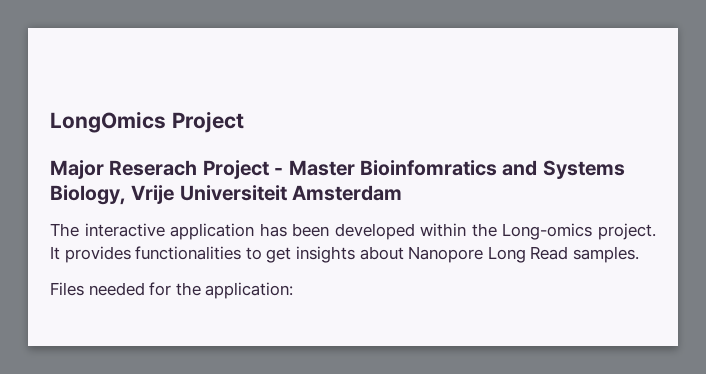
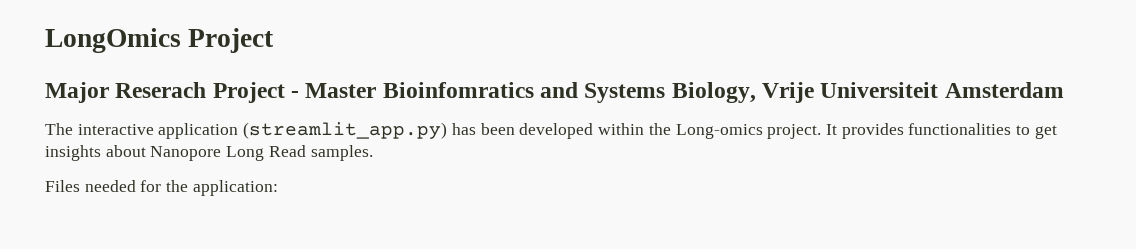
(255, 231) none -> [243,122,448,139] (streamlit_app.py)

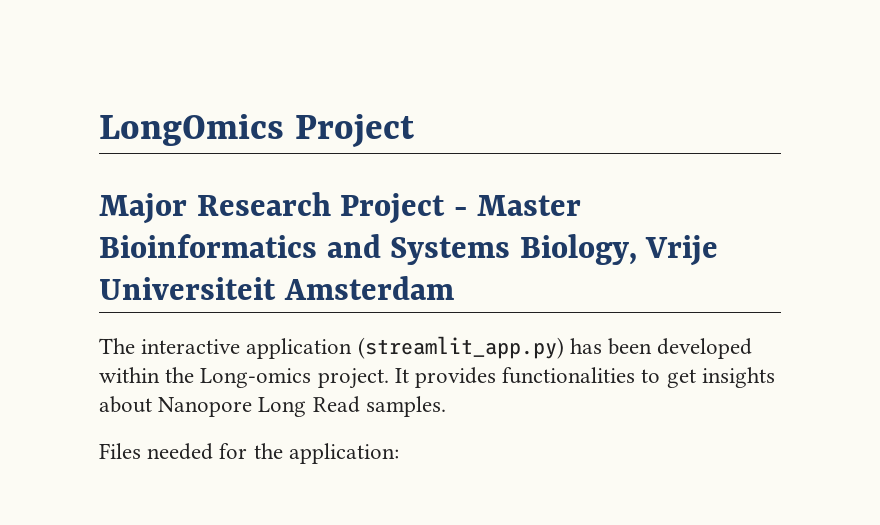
[115,82,207,98] Reserach -> [196,192,331,216] Research
[382,82,534,98] Bioinfomratics -> [99,234,317,258] Bioinformatics

